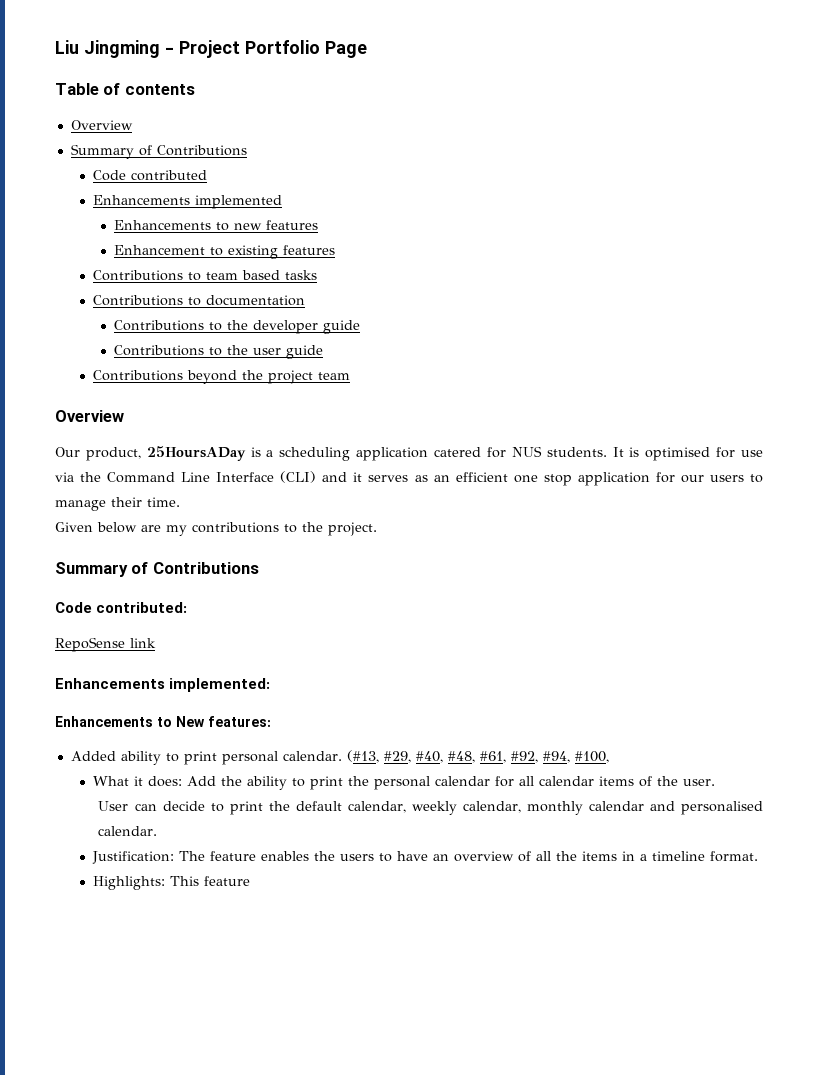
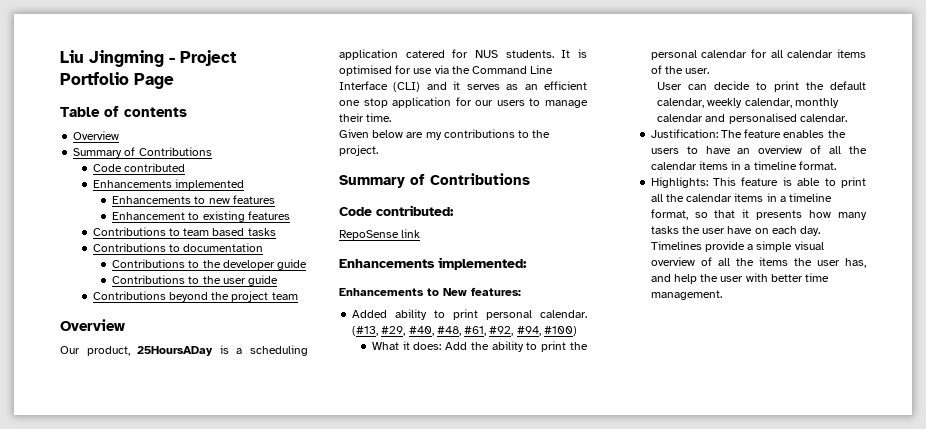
[574,751,609,763] #100, -> [543,326,577,336] #100)
(577, 856) none -> [650,162,697,170] calendar
(250, 881) none -> [782,177,866,188] [650,193,833,202] [650,209,867,220] [650,226,821,236] [650,241,824,252] [650,257,866,268] [650,273,830,284] [650,290,722,300] is able to print all the calendar items in a timeline format, so that it presents how many tasks the user have on each day. Timelines provide a simple visual overview of all the items the user has, and help the user with better time management.

